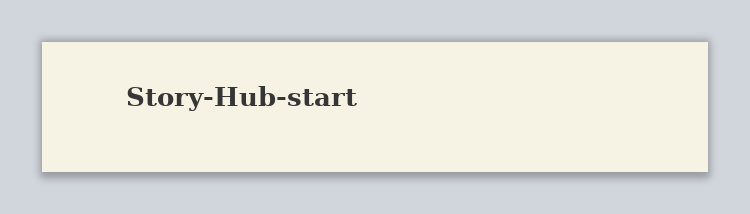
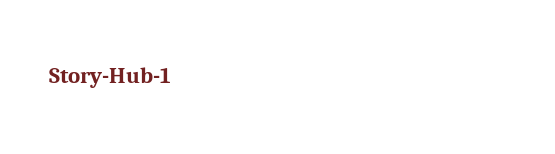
[126,86,357,111] Story-Hub-start -> [49,67,171,88] Story-Hub-1

